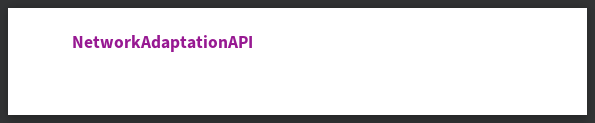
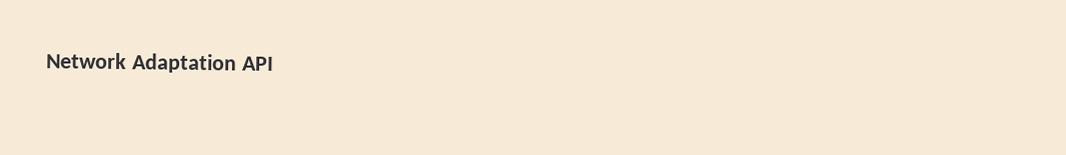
[72,35,253,52] NetworkAdaptationAPI -> [46,52,274,74] Network Adaptation API

